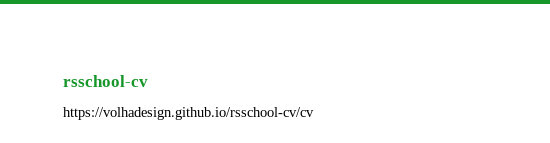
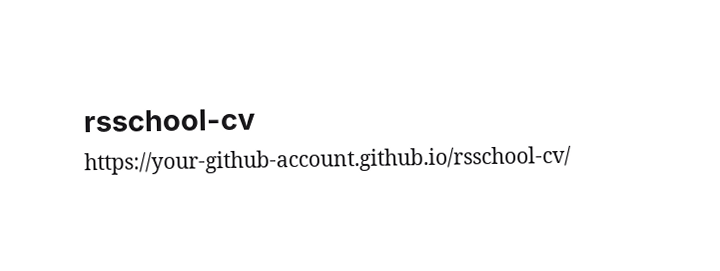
[63,107,314,120] https://volhadesign.github.io/rsschool-cv/cv -> [84,145,572,176] https://your-github-account.github.io/rsschool-cv/

